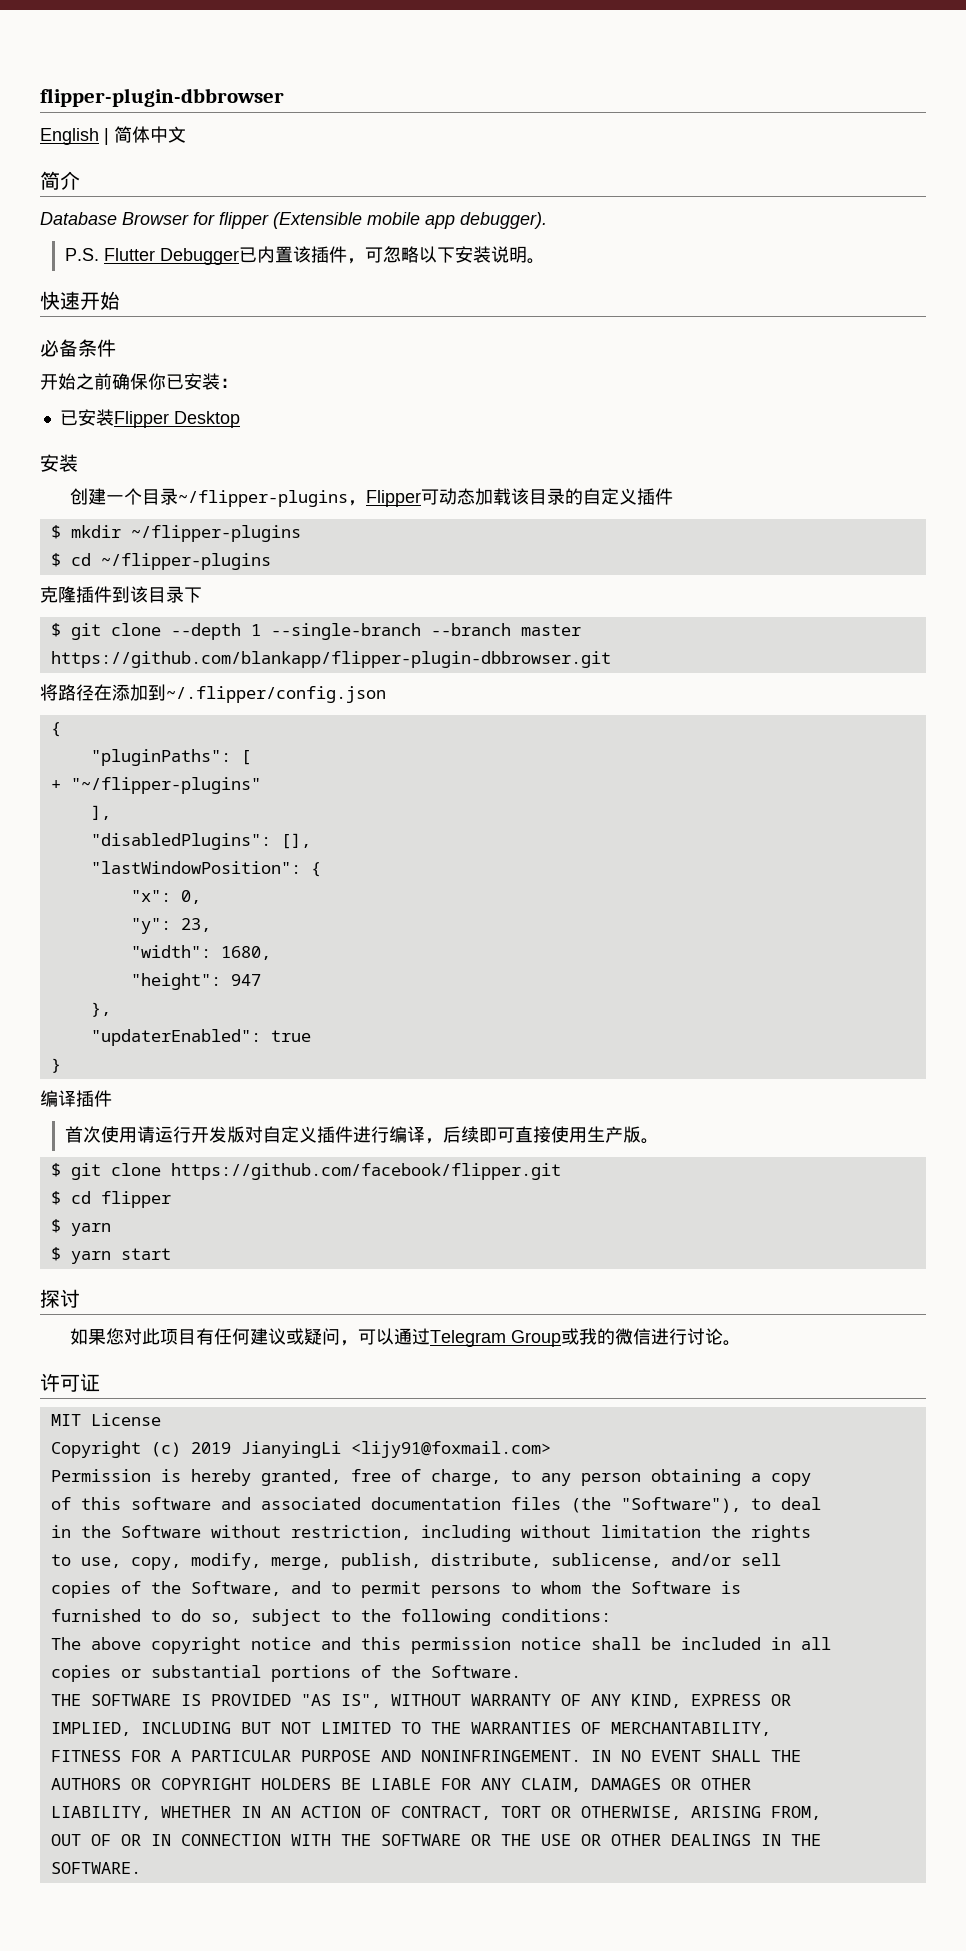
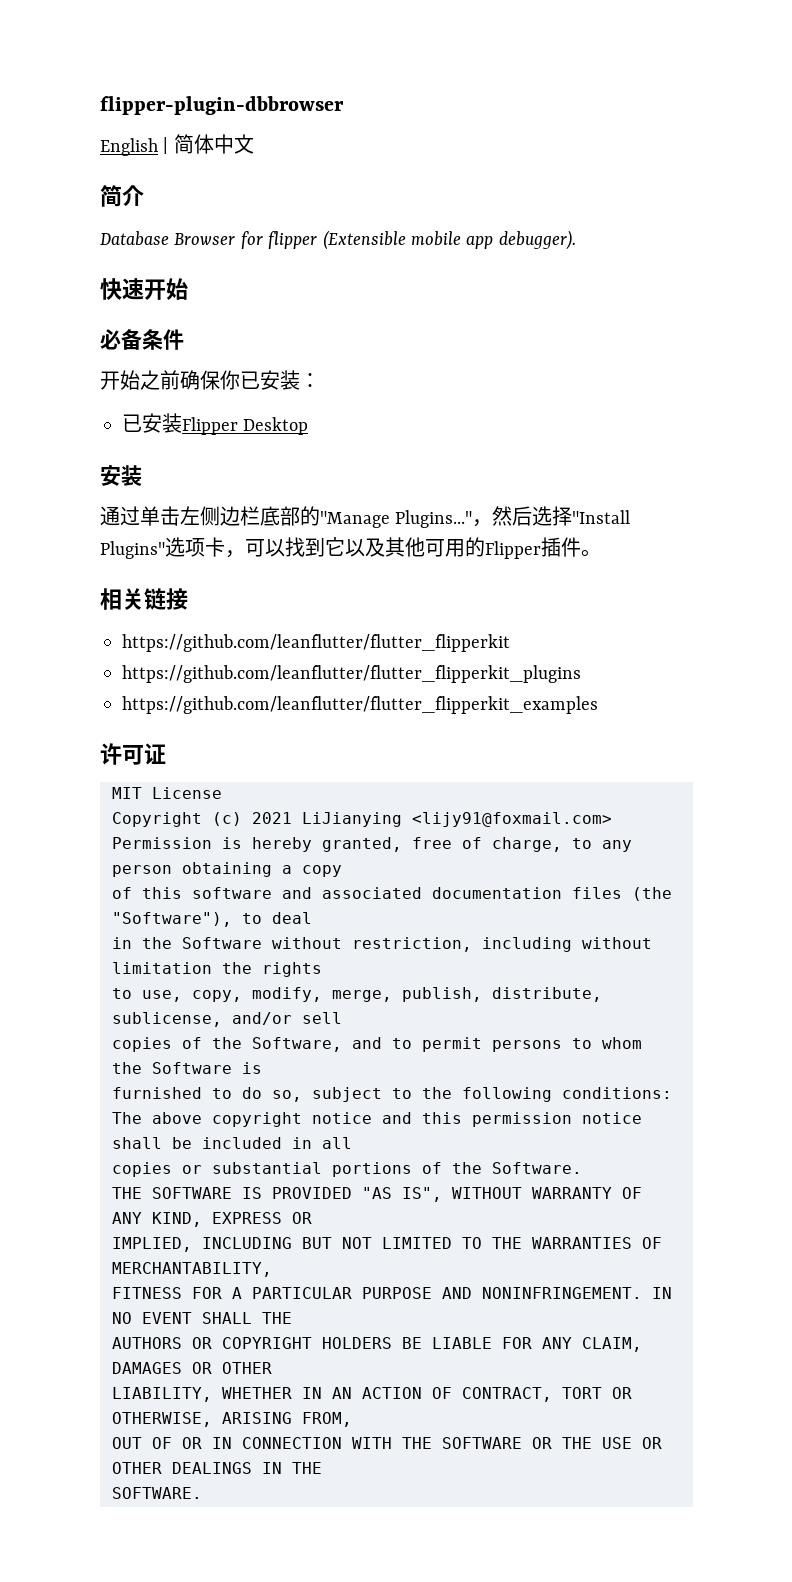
[64,246,545,265] // P.S. Flutter Debugger已内置该插件，可忽略以下安装说明。 -> (576, 240) none
[69,488,673,507] [50,525,301,542] [50,553,271,570] [40,586,202,603] [50,623,581,640] [50,651,611,668] [40,684,386,703] [50,722,61,737] [90,749,251,766] [50,777,261,794] [90,805,111,820] [90,833,311,850] [90,861,321,877] [130,890,201,904] [130,918,211,934] [130,945,271,960] [130,973,261,990] [90,1002,111,1017] [90,1029,311,1046] [50,1058,61,1073] [40,1090,112,1107] [64,1126,659,1144] [50,1163,561,1180] [50,1191,171,1208] [50,1219,111,1236] [50,1247,171,1264] [40,1289,80,1308] [69,1328,741,1347] 创建一个目录~/flipper-plugins，Flipper可动态加载该目录的自定义插件 // $ mkdir ~/flipper-plugins // $ cd ~/flipper-plugins // 克隆插件到该目录下 // $ git clone --depth 1 --single-branch --branch master https://github.com/blankapp/flipper-plugin-dbbrowser.git // 将路径在添加到~/.flipper/config.json // { // "pluginPaths": [ // + "~/flipper-plugins" // ], // "disabledPlugins": [], // "lastWindowPosition": { // "x": 0, // "y": 23, // "width": 1680, // "height": 947 // }, // "updaterEnabled": true // } // 编译插件 // 首次使用请运行开发版对自定义插件进行编译，后续即可直接使用生产版。 // $ git clone https://github.com/facebook/flipper.git // $ cd flipper // $ yarn // $ yarn start // 探讨 // 如果您对此项目有任何建议或疑问，可以通过Telegram Group或我的微信进行讨论。 -> [100,506,631,528] [100,537,601,559] [100,588,188,610] [122,634,510,652] [122,665,581,683] [122,696,598,714] 通过单击左侧边栏底部的"Manage Plugins..."，然后选择"Install Plugins"选项卡，可以找到它以及其他可用的Flipper插件。 // 相关链接 // https://github.com/leanflutter/flutter_flipperkit // https://github.com/leanflutter/flutter_flipperkit_plugins // https://github.com/leanflutter/flutter_flipperkit_examples
[190,1441,341,1458] 2019 JianyingLi -> [252,812,402,827] 2021 LiJianying

